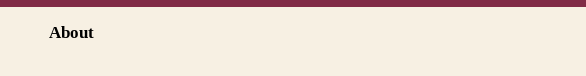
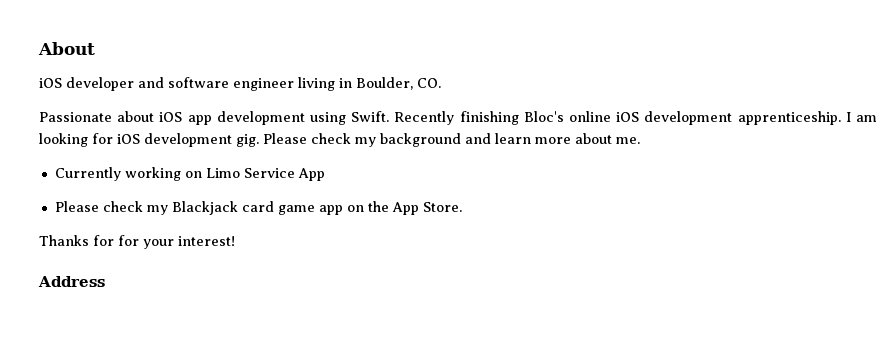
(94, 32) none -> [39,77,441,91] [39,111,878,125] [39,133,640,147] [54,167,325,181] [54,201,462,215] [39,235,235,249] [38,276,105,287] // iOS developer and software engineer living in Boulder, CO. // Passionate about iOS app development using Swift. Recently finishing Bloc's online iOS development apprenticeship. I am looking for iOS development gig. Please check my background and learn more about me. // Currently working on Limo Service App // Please check my Blackjack card game app on the App Store. // Thanks for for your interest! // Address

